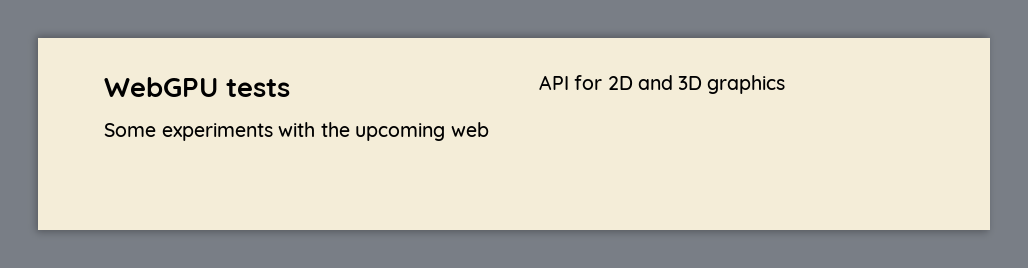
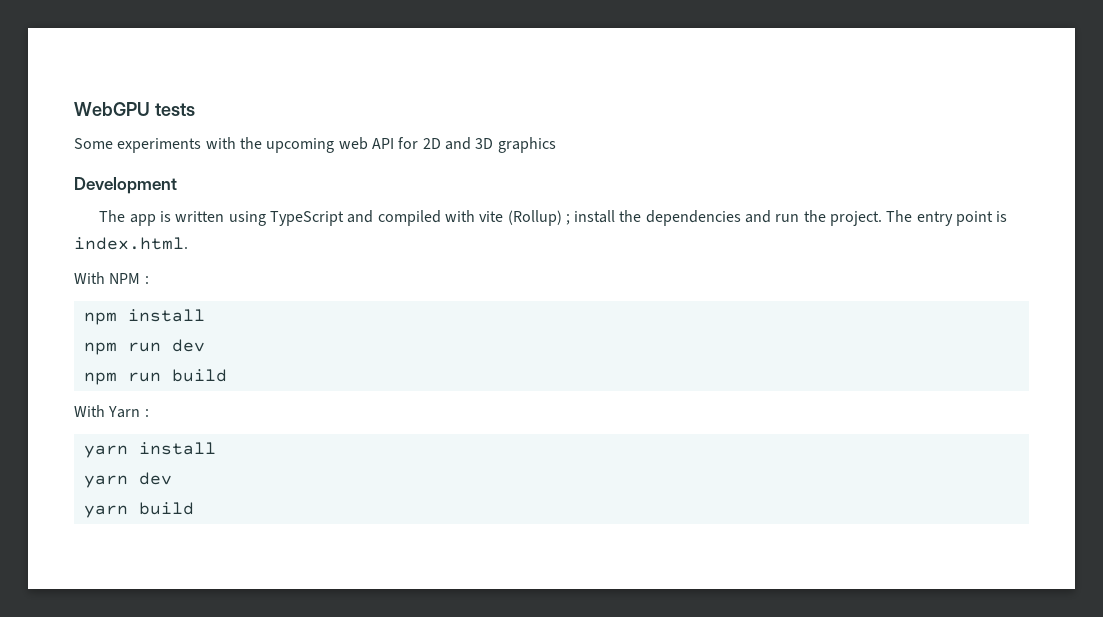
(786, 84) none -> [74,177,177,194] [99,210,1008,226] [74,237,188,250] [74,272,149,284] [83,309,205,325] [83,339,205,355] [83,369,227,385] [74,405,149,418] [83,442,216,458] [83,472,172,488] [83,502,194,518] // Development // The app is written using TypeScript and compiled with vite (Rollup) ; install the dependencies and run the project. The entry point is index.html. // With NPM : // npm install // npm run dev // npm run build // With Yarn : // yarn install // yarn dev // yarn build

